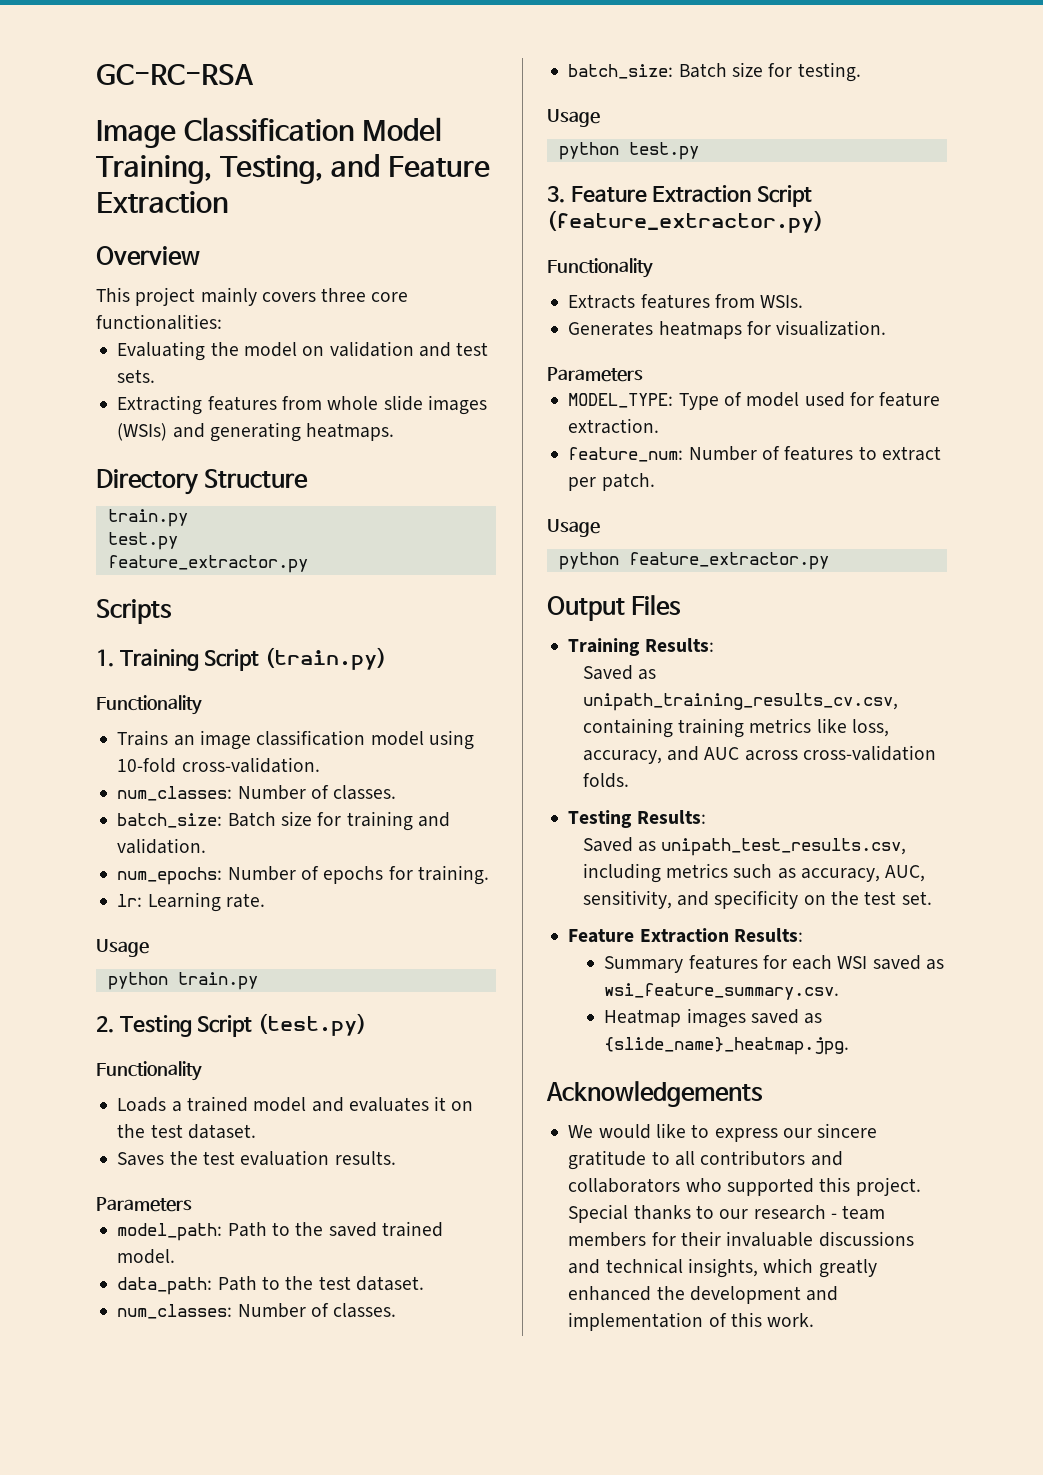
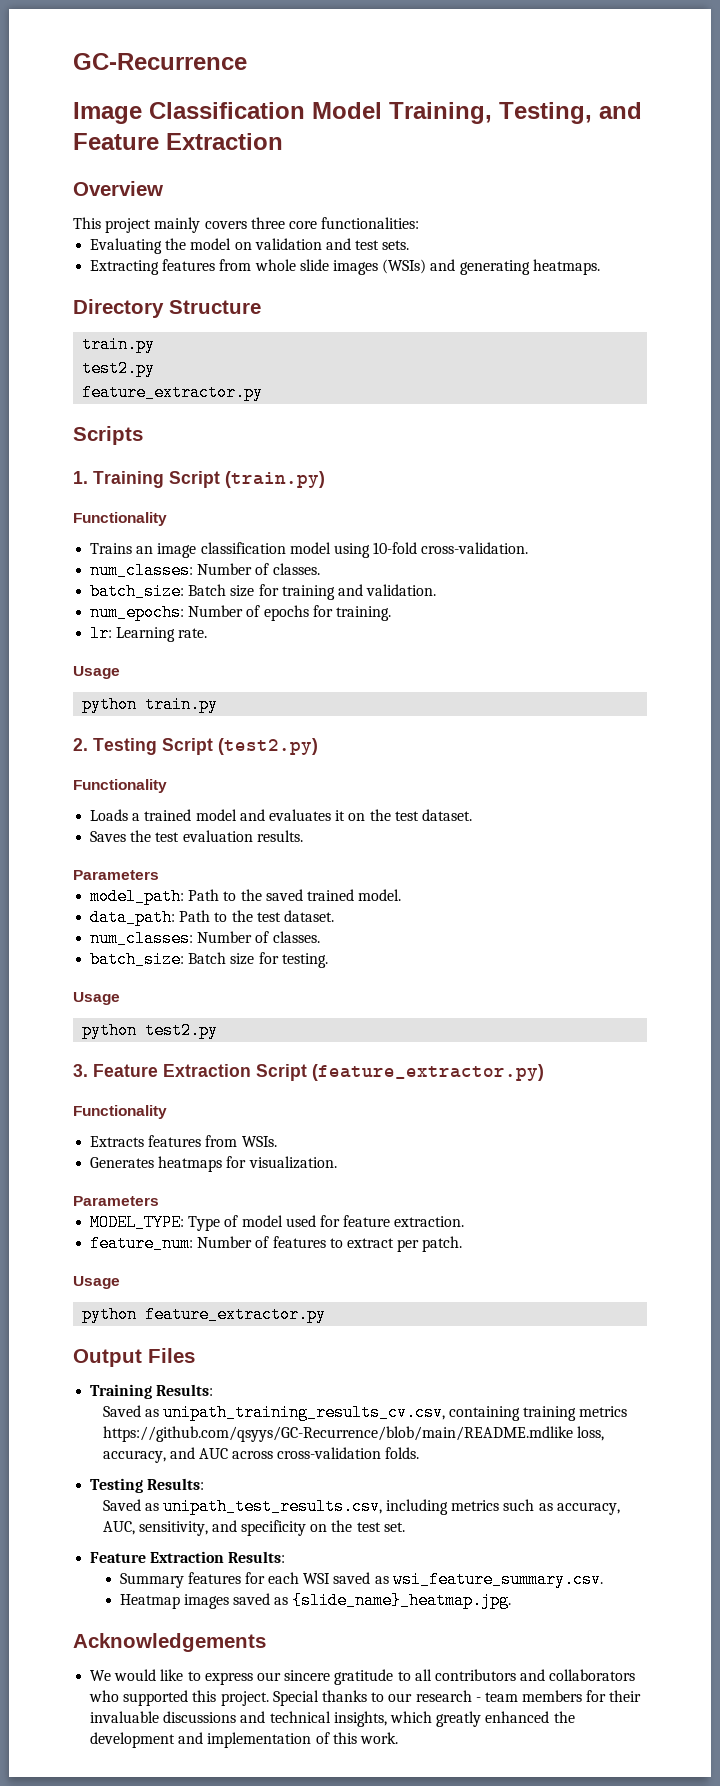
[96,64,254,85] GC-RC-RSA -> [73,53,247,70] GC-Recurrence
[107,532,178,550] test.py -> [82,360,156,377] test2.py
[257,1013,366,1036] (test.py) -> [218,738,318,755] (test2.py)
[628,142,699,160] test.py -> [145,1022,219,1039] test2.py
[816,718,847,733] like -> [102,1426,573,1442] https://github.com/qsyys/GC-Recurrence/blob/main/README.mdlike

